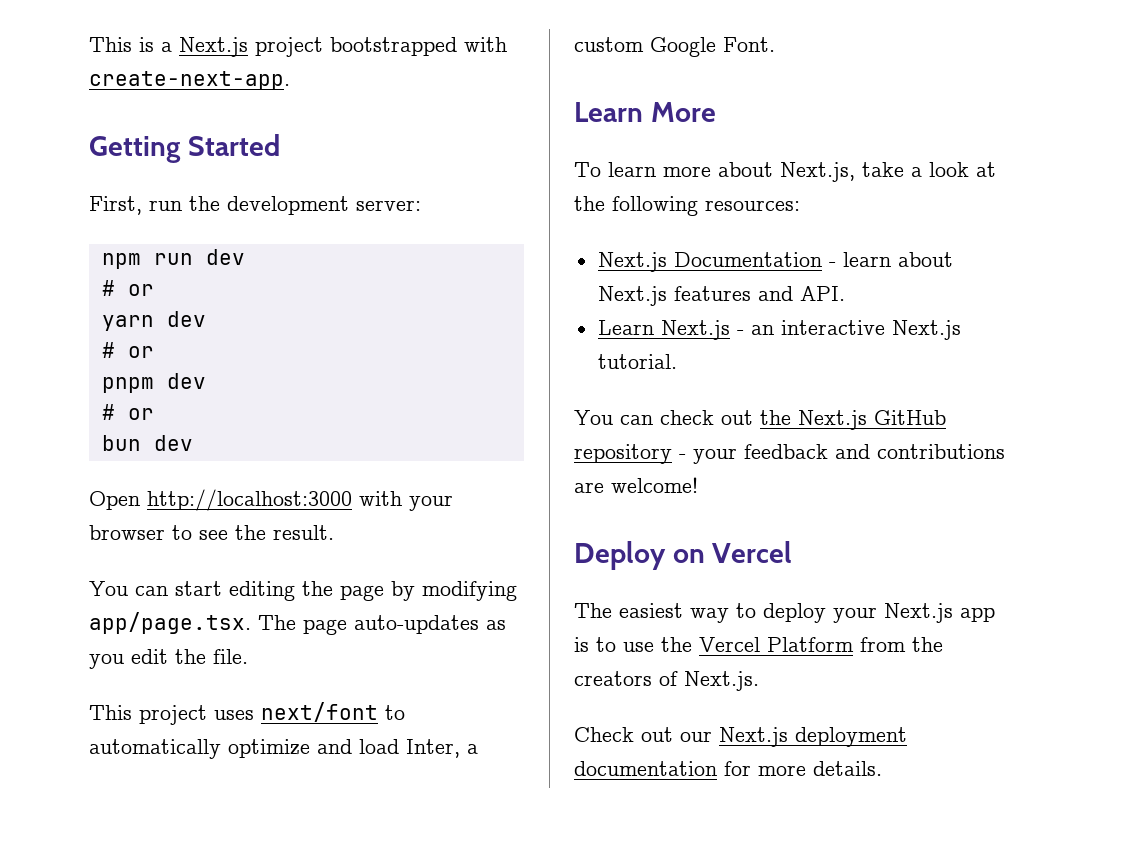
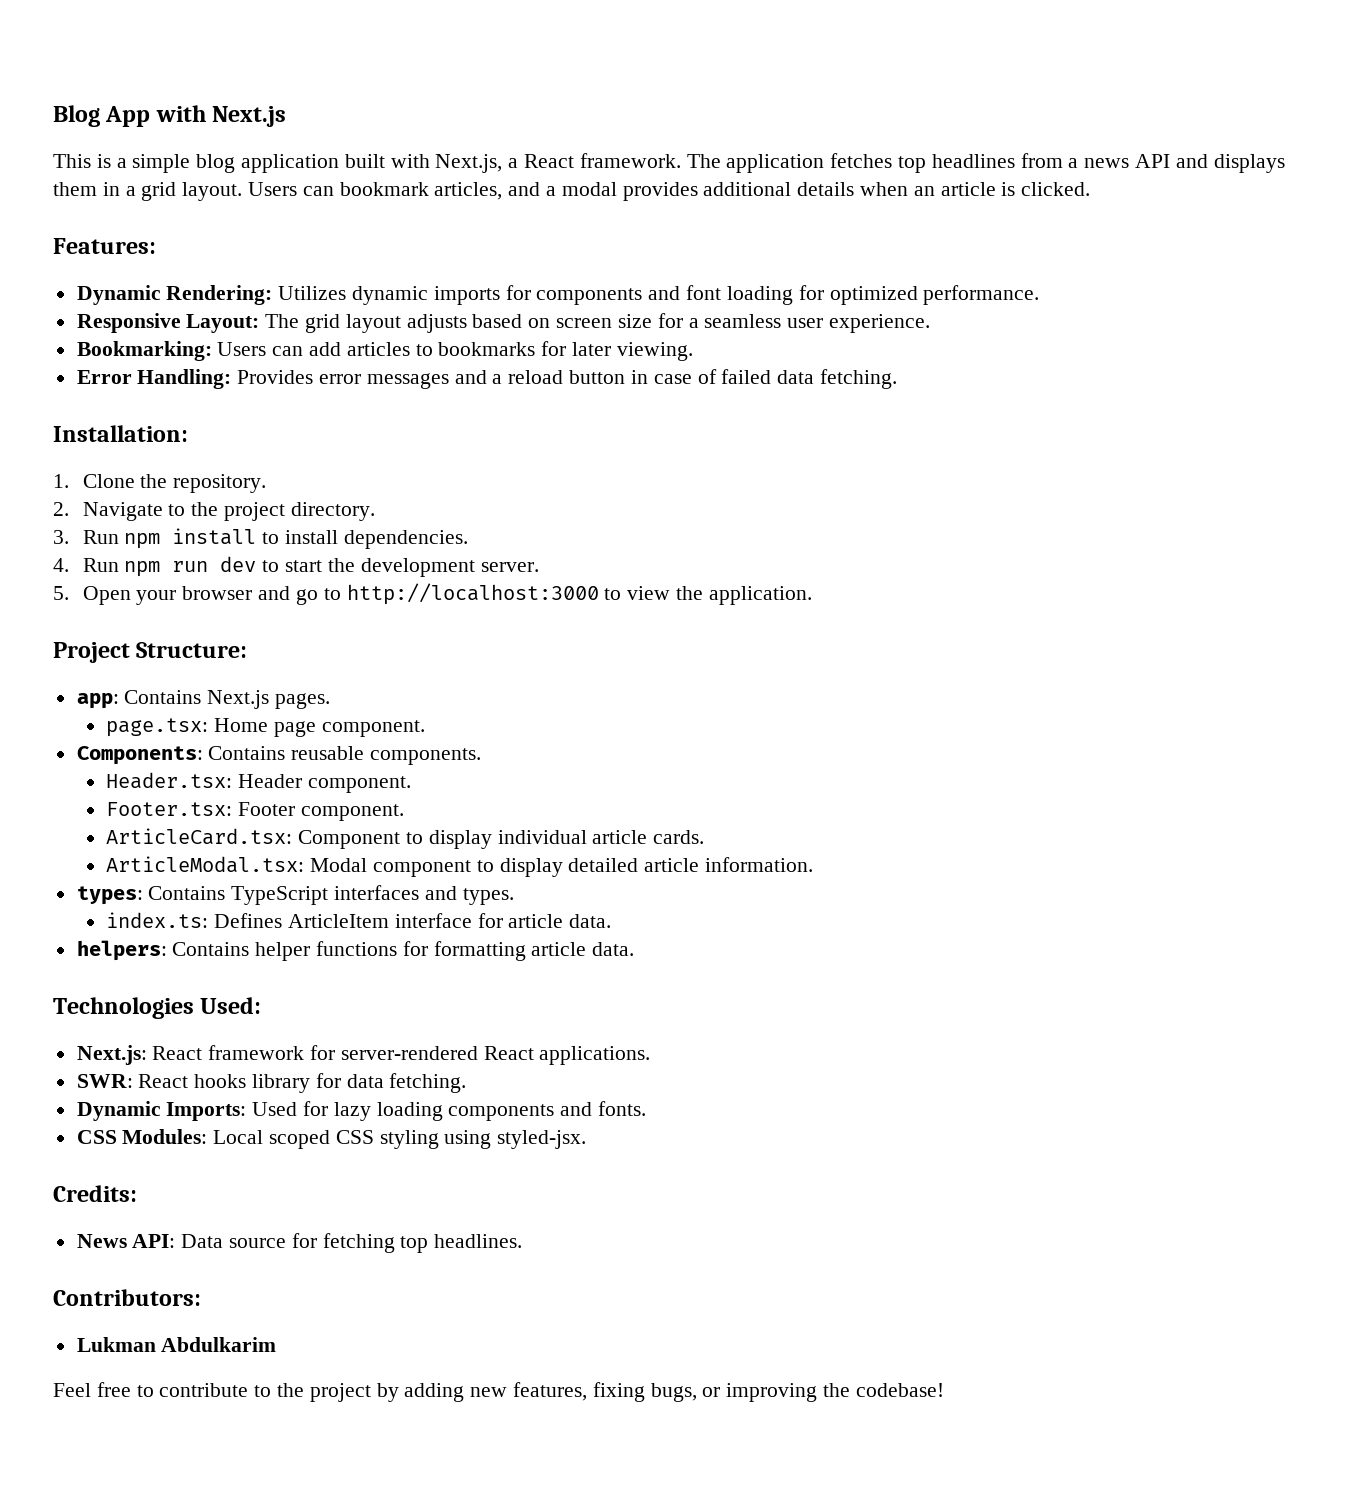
[89,37,507,57] [89,71,290,90] [89,134,280,163] [89,196,421,215] [101,249,245,269] [101,280,154,296] [101,311,206,331] [101,342,154,358] [101,373,206,393] [101,404,154,420] [101,435,193,451] [89,489,453,511] [89,525,334,540] [89,581,517,601] [89,612,506,635] [89,649,248,669] [89,702,405,725] [89,739,478,759] [574,37,775,57] [574,102,716,122] [574,162,996,182] [574,196,800,216] [597,252,953,272] [597,286,845,306] [597,320,961,340] [597,354,677,369] [574,410,946,430] [574,444,1005,464] [574,477,698,493] [574,541,793,570] [574,603,995,623] [574,637,943,652] [574,671,759,691] [574,727,907,747] [574,761,882,776] This is a Next.js project bootstrapped with create-next-app. // Getting Started // First, run the development server: // npm run dev // # or // yarn dev // # or // pnpm dev // # or // bun dev // Open http://localhost:3000 with your browser to see the result. // You can start editing the page by modifying app/page.tsx. The page auto-updates as you edit the file. // This project uses next/font to automatically optimize and load Inter, a custom Google Font. // Learn More // To learn more about Next.js, take a look at the following resources: // Next.js Documentation - learn about Next.js features and API. // Learn Next.js - an interactive Next.js tutorial. // You can check out the Next.js GitHub repository - your feedback and contributions are welcome! // Deploy on Vercel // The easiest way to deploy your Next.js app is to use the Vercel Platform from the creators of Next.js. // Check out our Next.js deployment documentation for more details. -> [53,105,287,127] [53,153,1285,173] [53,182,1091,201] [53,238,156,254] [76,285,1040,305] [76,313,930,333] [76,341,693,361] [76,369,897,389] [53,425,188,442] [53,474,267,493] [53,502,375,521] [53,528,468,549] [53,556,539,577] [53,583,812,605] [53,642,248,663] [76,690,331,709] [106,718,425,737] [76,746,482,765] [106,772,411,793] [106,802,404,821] [106,828,705,849] [106,856,813,877] [76,885,514,905] [106,912,612,928] [76,940,635,961] [53,997,262,1019] [76,1045,651,1065] [76,1073,467,1093] [76,1101,647,1121] [76,1129,587,1149] [53,1185,137,1202] [76,1233,523,1253] [53,1289,201,1306] [76,1337,277,1352] [53,1382,944,1402] Blog App with Next.js // This is a simple blog application built with Next.js, a React framework. The application fetches top headlines from a news API and displays them in a grid layout. Users can bookmark articles, and a modal provides additional details when an article is clicked. // Features: // Dynamic Rendering: Utilizes dynamic imports for components and font loading for optimized performance. // Responsive Layout: The grid layout adjusts based on screen size for a seamless user experience. // Bookmarking: Users can add articles to bookmarks for later viewing. // Error Handling: Provides error messages and a reload button in case of failed data fetching. // Installation: // 1. Clone the repository. // 2. Navigate to the project directory. // 3. Run npm install to install dependencies. // 4. Run npm run dev to start the development server. // 5. Open your browser and go to http://localhost:3000 to view the application. // Project Structure: // app: Contains Next.js pages. // page.tsx: Home page component. // Components: Contains reusable components. // Header.tsx: Header component. // Footer.tsx: Footer component. // ArticleCard.tsx: Component to display individual article cards. // ArticleModal.tsx: Modal component to display detailed article information. // types: Contains TypeScript interfaces and types. // index.ts: Defines ArticleItem interface for article data. // helpers: Contains helper functions for formatting article data. // Technologies Used: // Next.js: React framework for server-rendered React applications. // SWR: React hooks library for data fetching. // Dynamic Imports: Used for lazy loading components and fonts. // CSS Modules: Local scoped CSS styling using styled-jsx. // Credits: // News API: Data source for fetching top headlines. // Contributors: // Lukman Abdulkarim // Feel free to contribute to the project by adding new features, fixing bugs, or improving the codebase!

